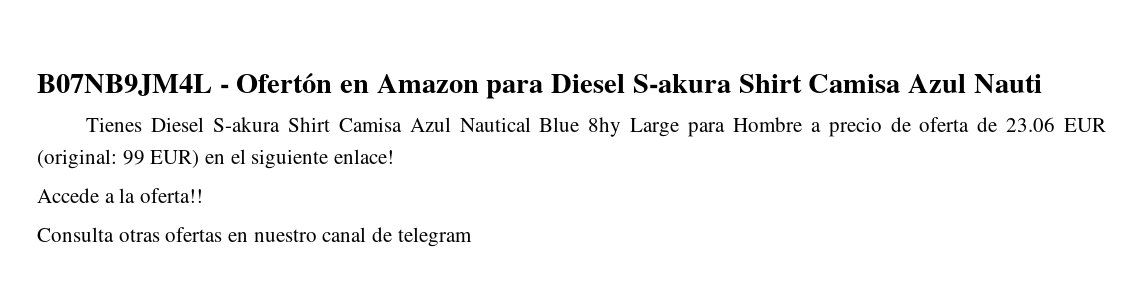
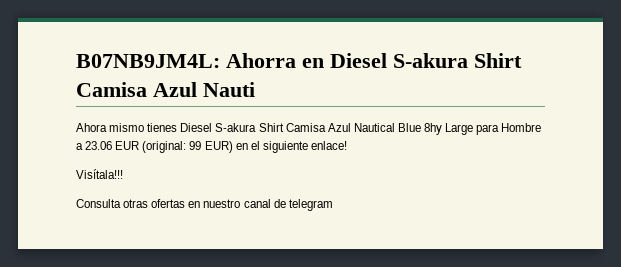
[37,73,544,99] B07NB9JM4L - Ofertón en Amazon para -> [76,53,324,68] B07NB9JM4L: Ahorra en
[86,117,143,132] Tienes -> [76,123,178,132] Ahora mismo tienes
[828,117,998,137] precio de oferta de -> (83, 146) none
[37,188,204,203] Accede a la oferta!! -> [76,169,123,179] Visítala!!!

